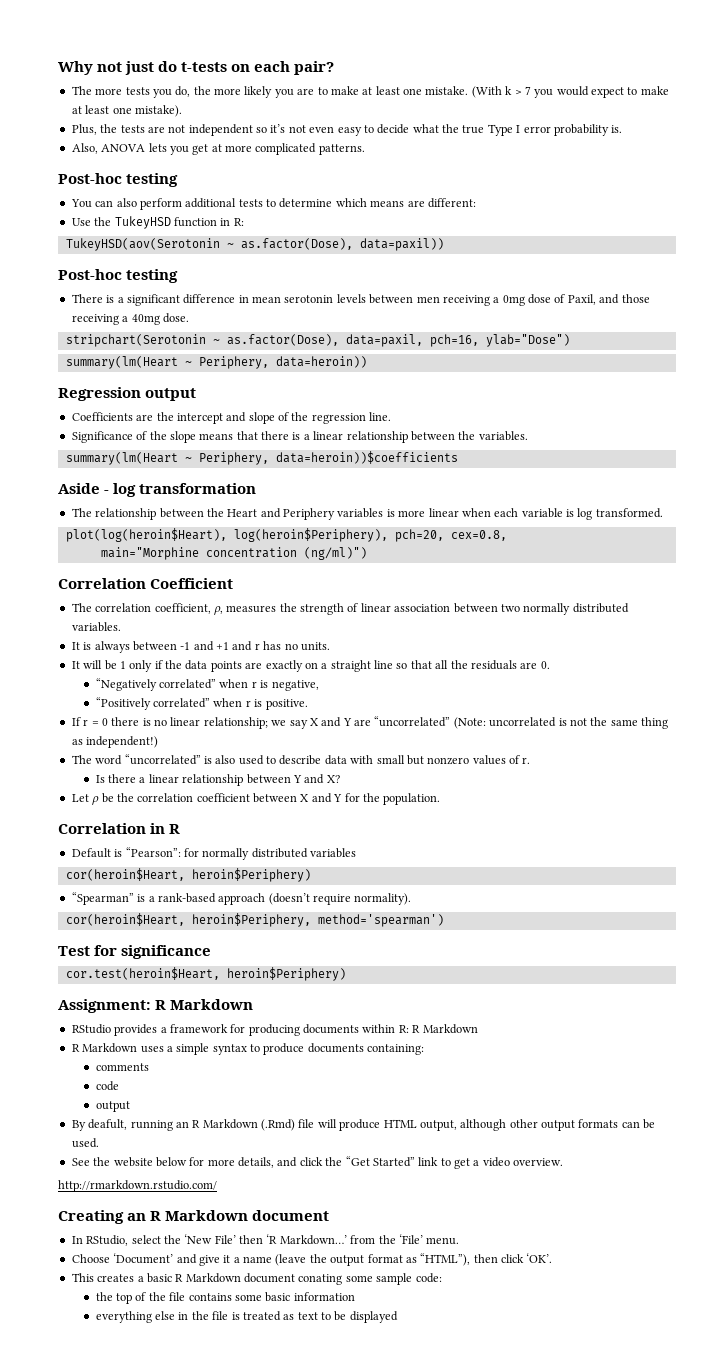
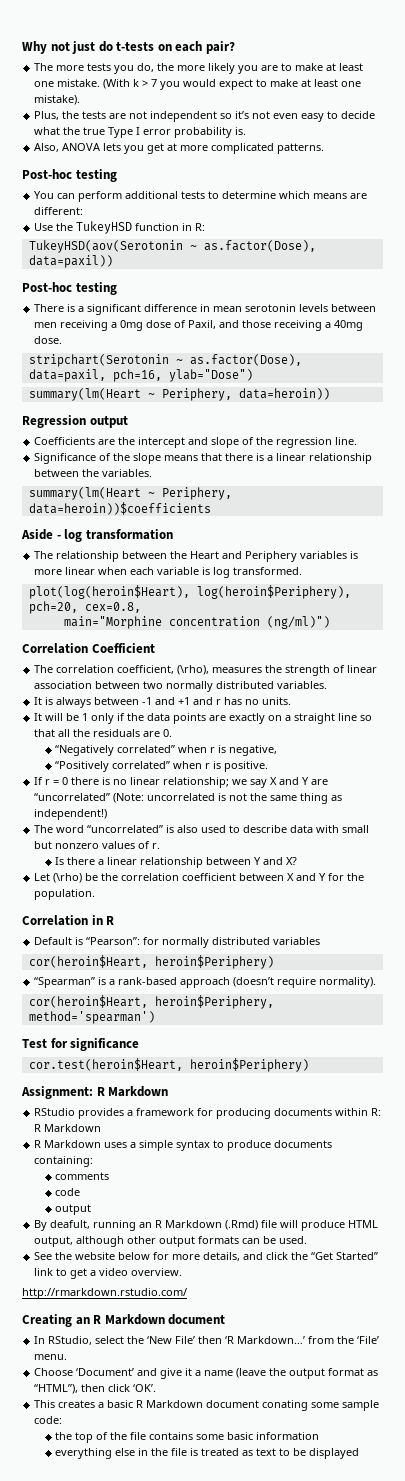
[116,198,137,207] also -> (76, 196) none
[213,606,223,615] ρ, -> [177,665,210,675] (\rho),
[92,796,100,805] ρ -> [53,873,83,883] (\rho)

